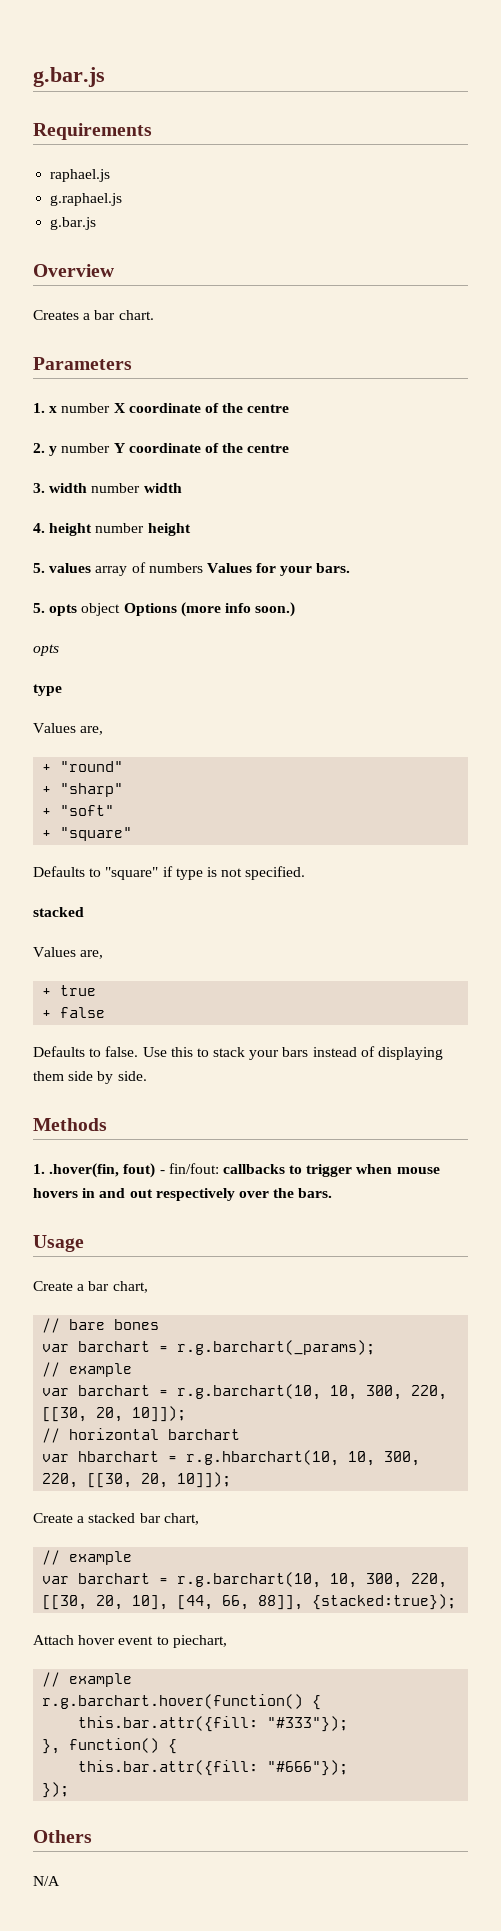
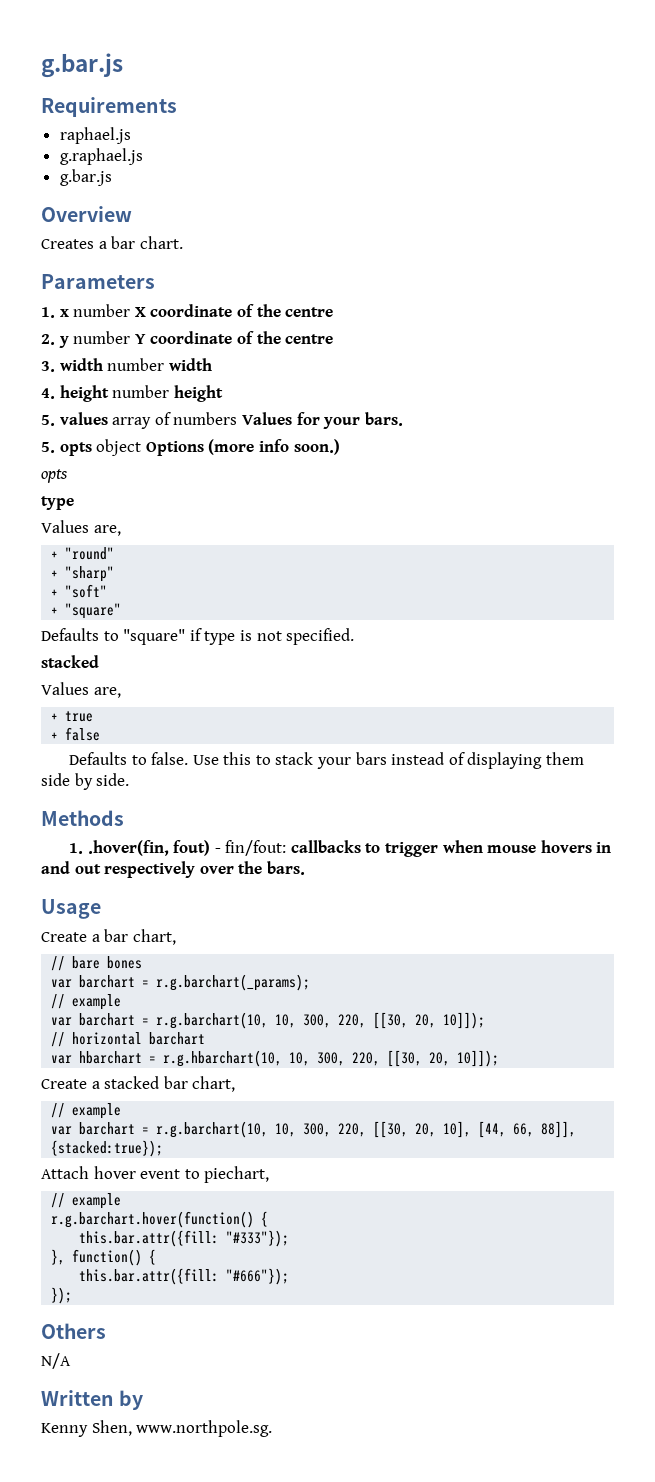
(60, 1881) none -> [41,1390,144,1410] [41,1420,273,1437] // Written by // Kenny Shen, www.northpole.sg.

